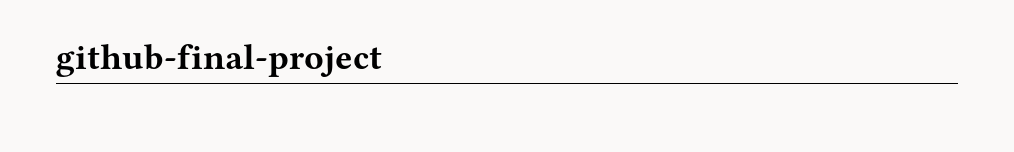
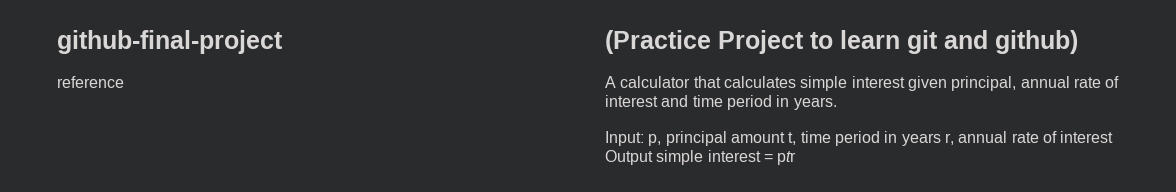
(382, 60) none -> [57,76,124,88] [605,30,1078,54] [605,76,1120,91] [605,95,837,110] [605,131,1114,146] [605,150,797,165] // reference // (Practice Project to learn git and github) // A calculator that calculates simple interest given principal, annual rate of interest and time period in years. // Input: p, principal amount t, time period in years r, annual rate of interest Output simple interest = ptr

